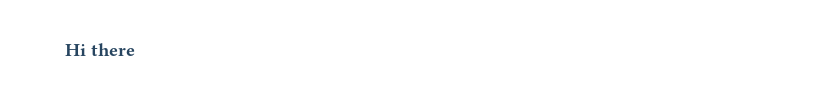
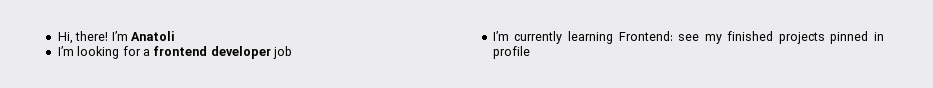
[65,43,135,56] Hi there -> [57,31,174,44] [57,46,292,59] [492,31,884,44] [492,46,530,59] Hi, there! I’m Anatoli // I’m looking for a frontend developer job // I’m currently learning Frontend: see my finished projects pinned in profile

